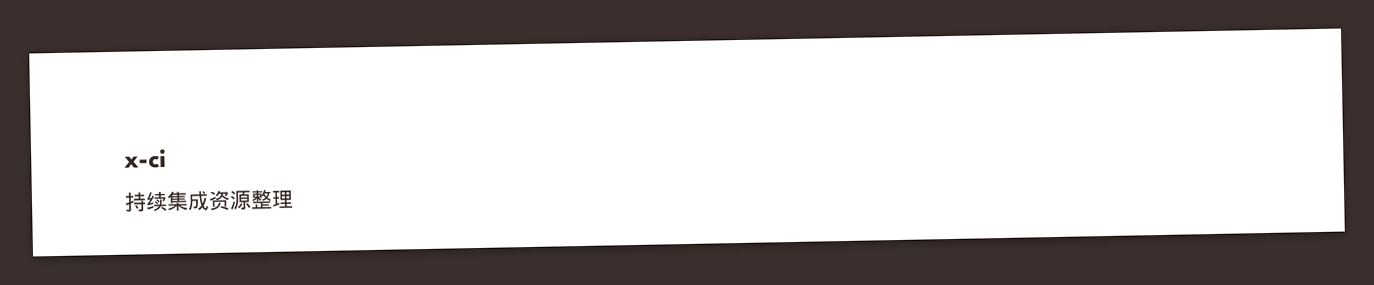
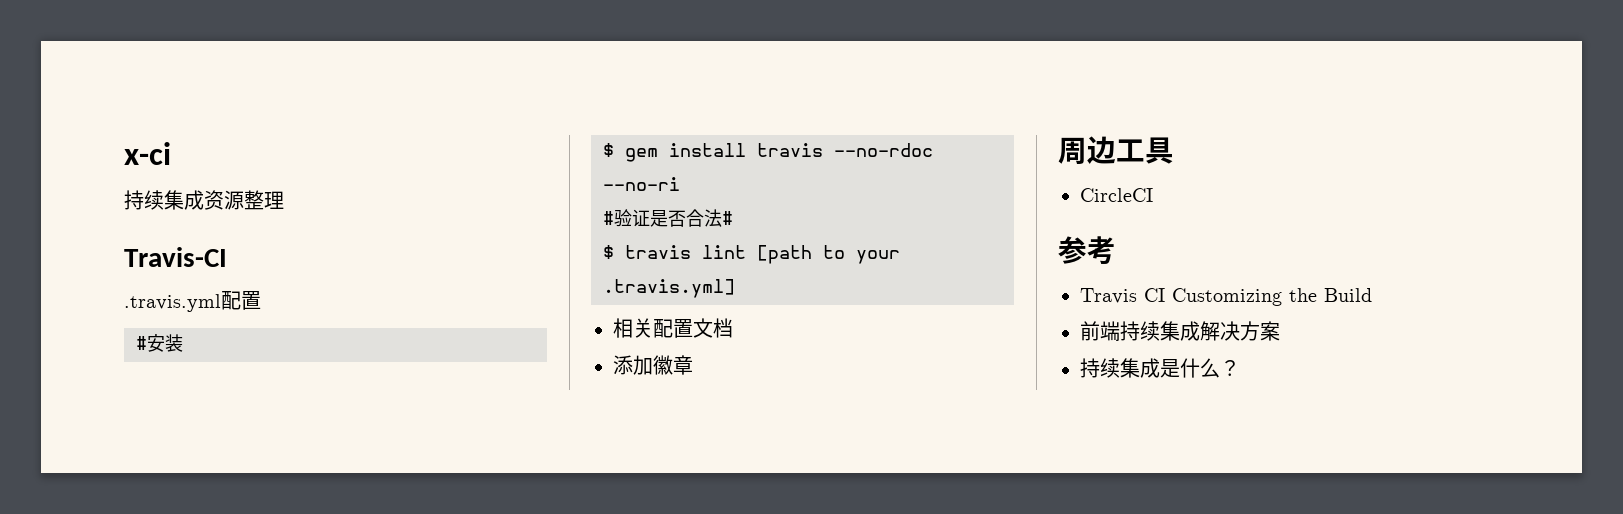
(294, 199) none -> [124,247,227,267] [124,291,261,312] [136,334,183,352] [603,143,933,162] [603,177,680,191] [603,209,733,227] [603,245,900,264] [603,279,735,298] [613,318,733,338] [613,355,693,375] [1058,136,1174,164] [1080,188,1153,202] [1058,236,1116,264] [1080,288,1372,306] [1080,321,1280,341] [1080,358,1240,378] // Travis-CI // .travis.yml配置 // #安装 // $ gem install travis --no-rdoc --no-ri // #验证是否合法# // $ travis lint [path to your .travis.yml] // 相关配置文档 // 添加徽章 // 周边工具 // CircleCI // 参考 // Travis CI Customizing the Build // 前端持续集成解决方案 // 持续集成是什么？

